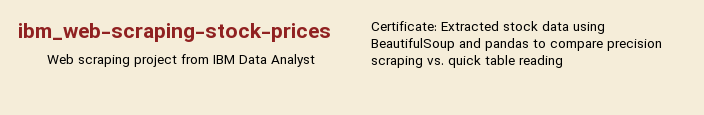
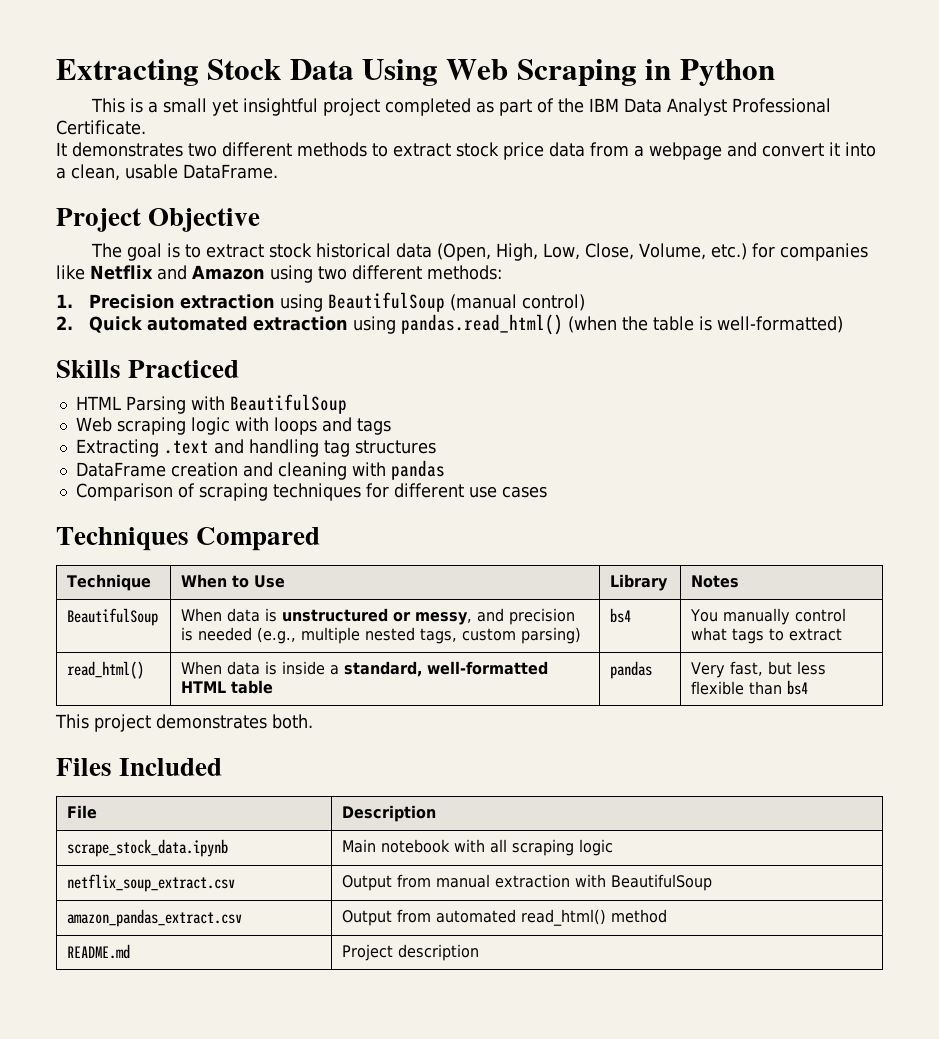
[18,23,331,42] [47,54,316,67] [371,21,605,34] [371,38,662,51] [371,55,563,68] ibm_web-scraping-stock-prices // Web scraping project from IBM Data Analyst Certificate: Extracted stock data using BeautifulSoup and pandas to compare precision scraping vs. quick table reading -> [56,59,775,86] [90,98,831,116] [56,120,146,135] [56,142,876,160] [56,164,278,181] [56,208,261,232] [90,243,868,261] [56,265,502,283] [56,292,586,312] [56,314,844,335] [56,360,240,378] [75,394,347,414] [75,417,391,435] [75,439,436,457] [75,460,445,480] [75,483,547,501] [56,527,321,551] [67,574,152,591] [181,574,286,588] [610,574,669,591] [691,575,740,588] [67,608,159,626] [181,608,576,625] [181,627,582,644] [610,608,632,623] [690,608,847,625] [691,627,843,644] [67,661,145,679] [181,661,549,677] [181,680,274,694] [610,661,653,679] [691,661,827,678] [691,680,809,695] [55,714,313,732] [56,758,223,776] [67,805,98,819] [342,805,437,822] [67,839,229,857] [342,839,614,856] [67,874,236,892] [342,874,713,891] [67,909,243,927] [342,909,668,926] [67,944,131,959] [342,944,480,961] Extracting Stock Data Using Web Scraping in Python // This is a small yet insightful project completed as part of the IBM Data Analyst Professional Certificate. // It demonstrates two different methods to extract stock price data from a webpage and convert it into a clean, usable DataFrame. // Project Objective // The goal is to extract stock historical data (Open, High, Low, Close, Volume, etc.) for companies like Netflix and Amazon using two different methods: // 1. Precision extraction using BeautifulSoup (manual control) // 2. Quick automated extraction using pandas.read_html() (when the table is well-formatted) // Skills Practiced // HTML Parsing with BeautifulSoup // Web scraping logic with loops and tags // Extracting .text and handling tag structures // DataFrame creation and cleaning with pandas // Comparison of scraping techniques for different use cases // Techniques Compared // Technique | When to Use | Library | Notes // BeautifulSoup | When data is unstructured or messy, and precision is needed (e.g., multiple nested tags, custom parsing) | bs4 | You manually control what tags to extract // read_html() | When data is inside a standard, well-formatted HTML table | pandas | Very fast, but less flexible than bs4 // This project demonstrates both. // Files Included // File | Description // scrape_stock_data.ipynb | Main notebook with all scraping logic // netflix_soup_extract.csv | Output from manual extraction with BeautifulSoup // amazon_pandas_extract.csv | Output from automated read_html() method // README.md | Project description

